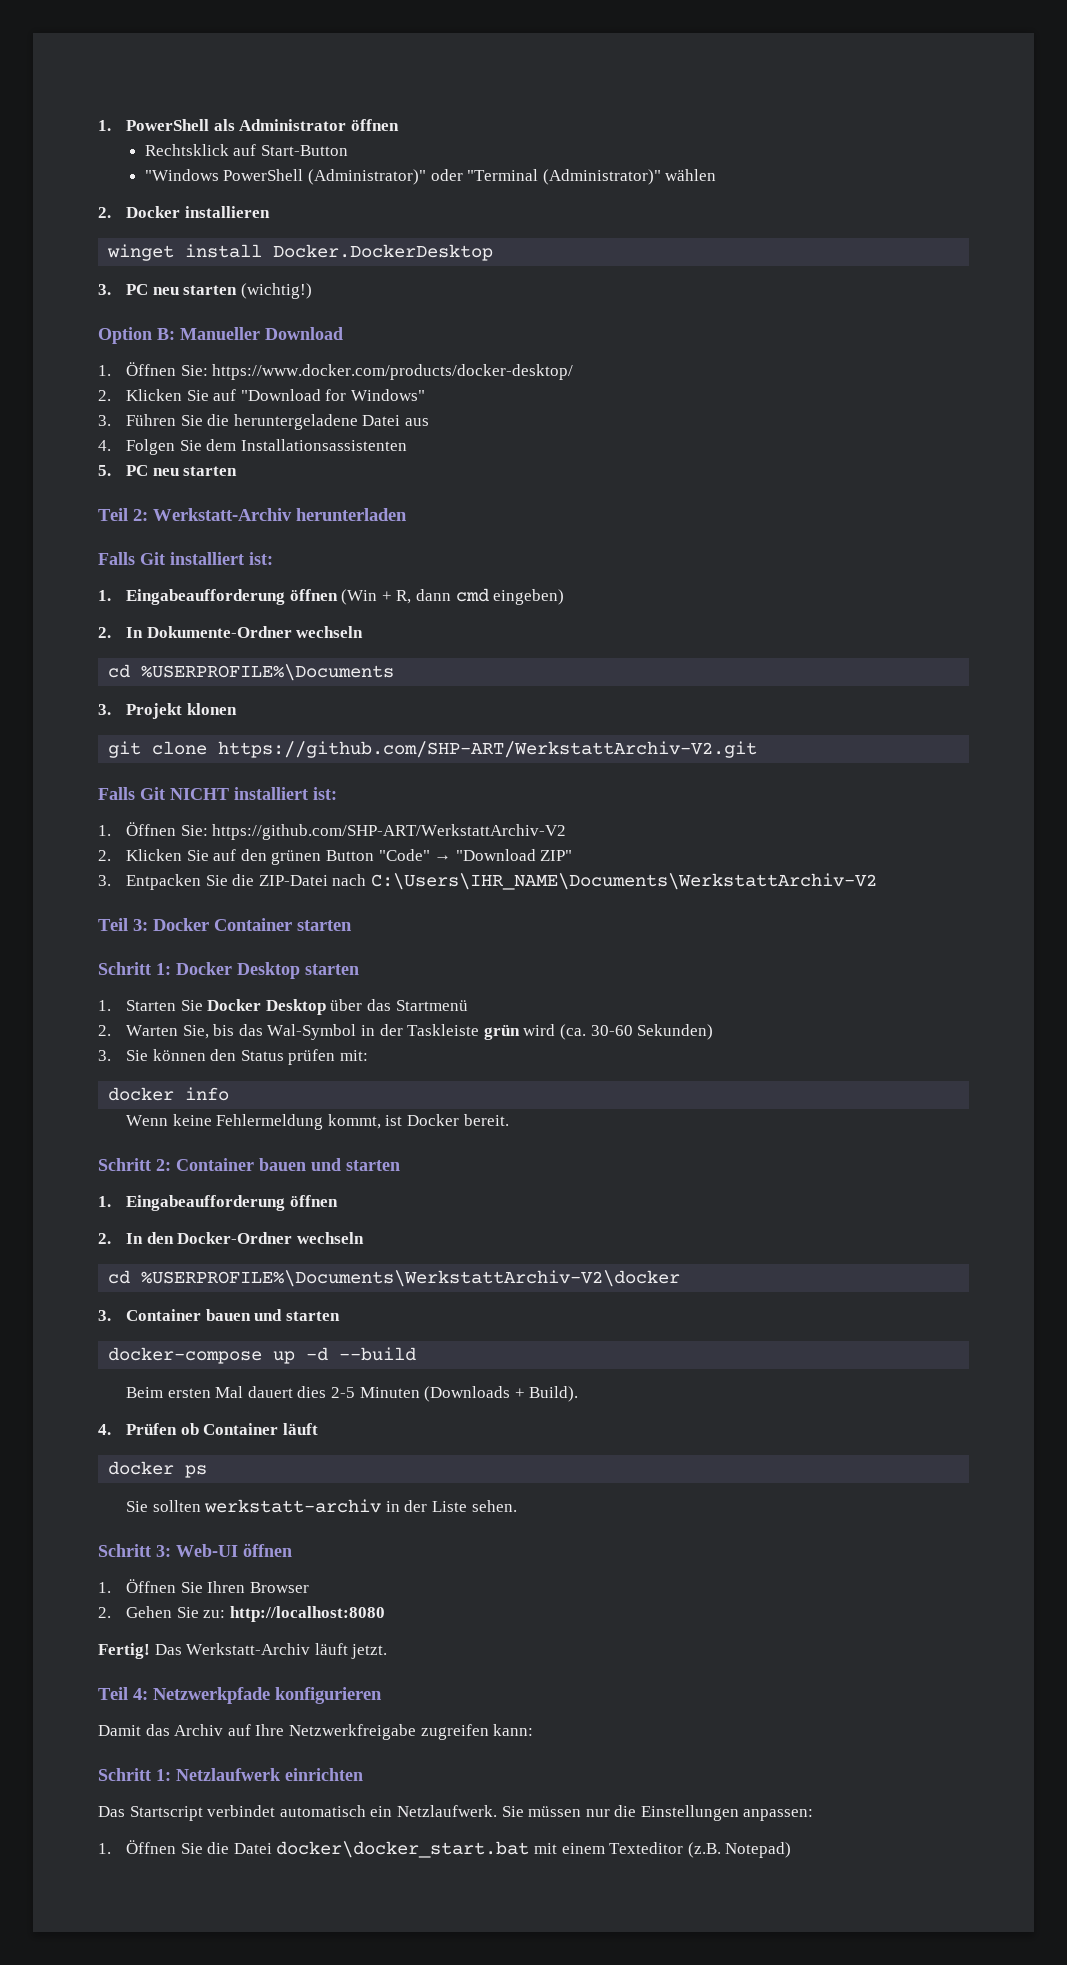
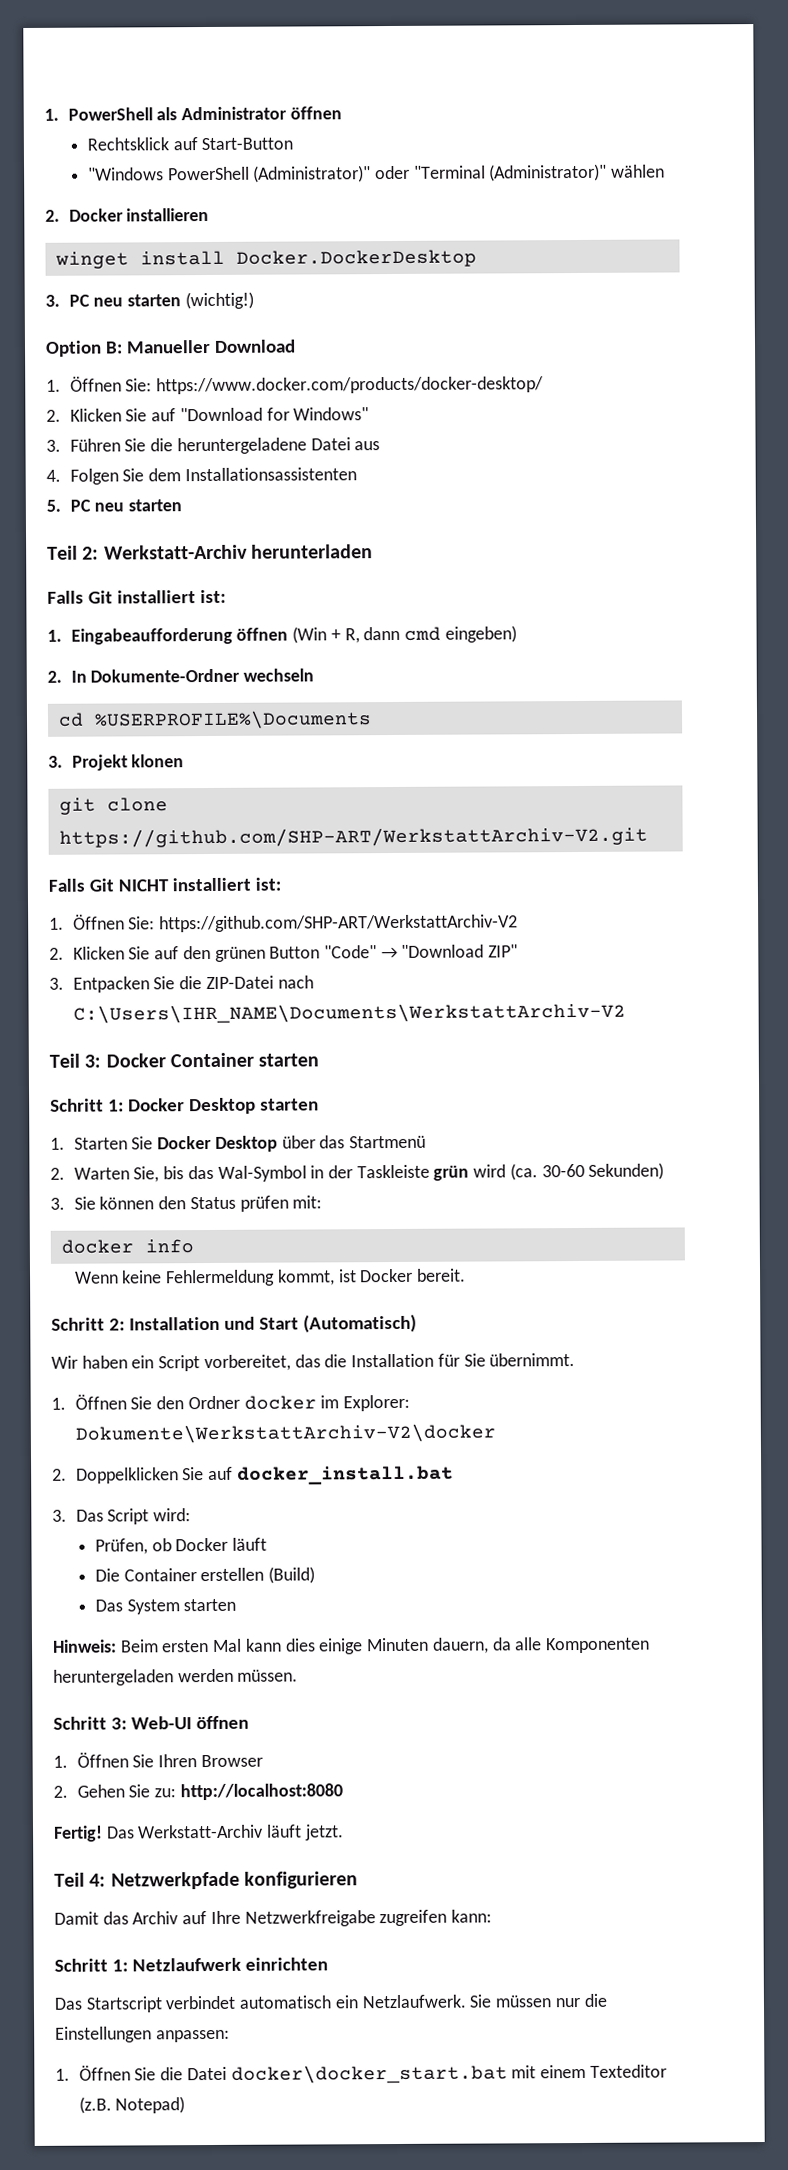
[176,1158,400,1171] [98,1195,338,1211] [98,1232,364,1244] [108,1270,681,1287] [98,1309,340,1321] [108,1347,417,1364] [126,1386,579,1402] [98,1423,318,1435] [108,1461,208,1478] [126,1499,517,1513] Container bauen und starten // 1. Eingabeaufforderung öffnen // 2. In den Docker-Ordner wechseln // cd %USERPROFILE%\Documents\WerkstattArchiv-V2\docker // 3. Container bauen und starten // docker-compose up -d --build // Beim ersten Mal dauert dies 2-5 Minuten (Downloads + Build). // 4. Prüfen ob Container läuft // docker ps // Sie sollten werkstatt-archiv in der Liste sehen. -> [128,1313,417,1333] [51,1353,576,1372] [51,1394,410,1412] [74,1423,496,1444] [52,1465,454,1485] [52,1508,192,1525] [94,1537,268,1555] [94,1566,316,1584] [94,1598,237,1615] [52,1637,650,1655] [53,1668,299,1686] Installation und Start (Automatisch) // Wir haben ein Script vorbereitet, das die Installation für Sie übernimmt. // 1. Öffnen Sie den Ordner docker im Explorer: Dokumente\WerkstattArchiv-V2\docker // 2. Doppelklicken Sie auf docker_install.bat // 3. Das Script wird: // Prüfen, ob Docker läuft // Die Container erstellen (Build) // Das System starten // Hinweis: Beim ersten Mal kann dies einige Minuten dauern, da alle Komponenten heruntergeladen werden müssen.

